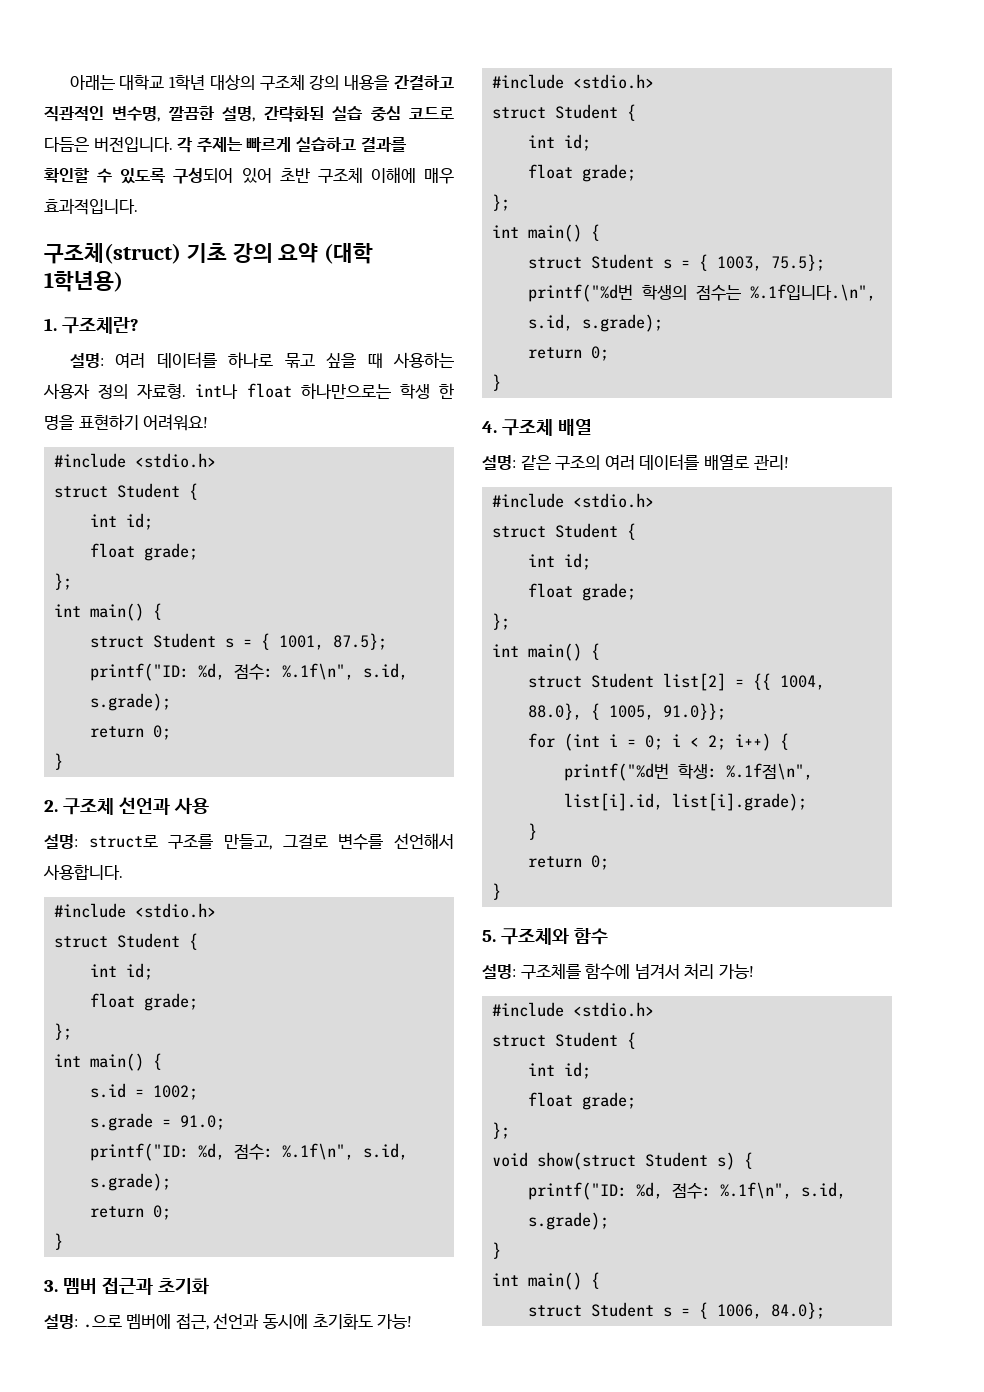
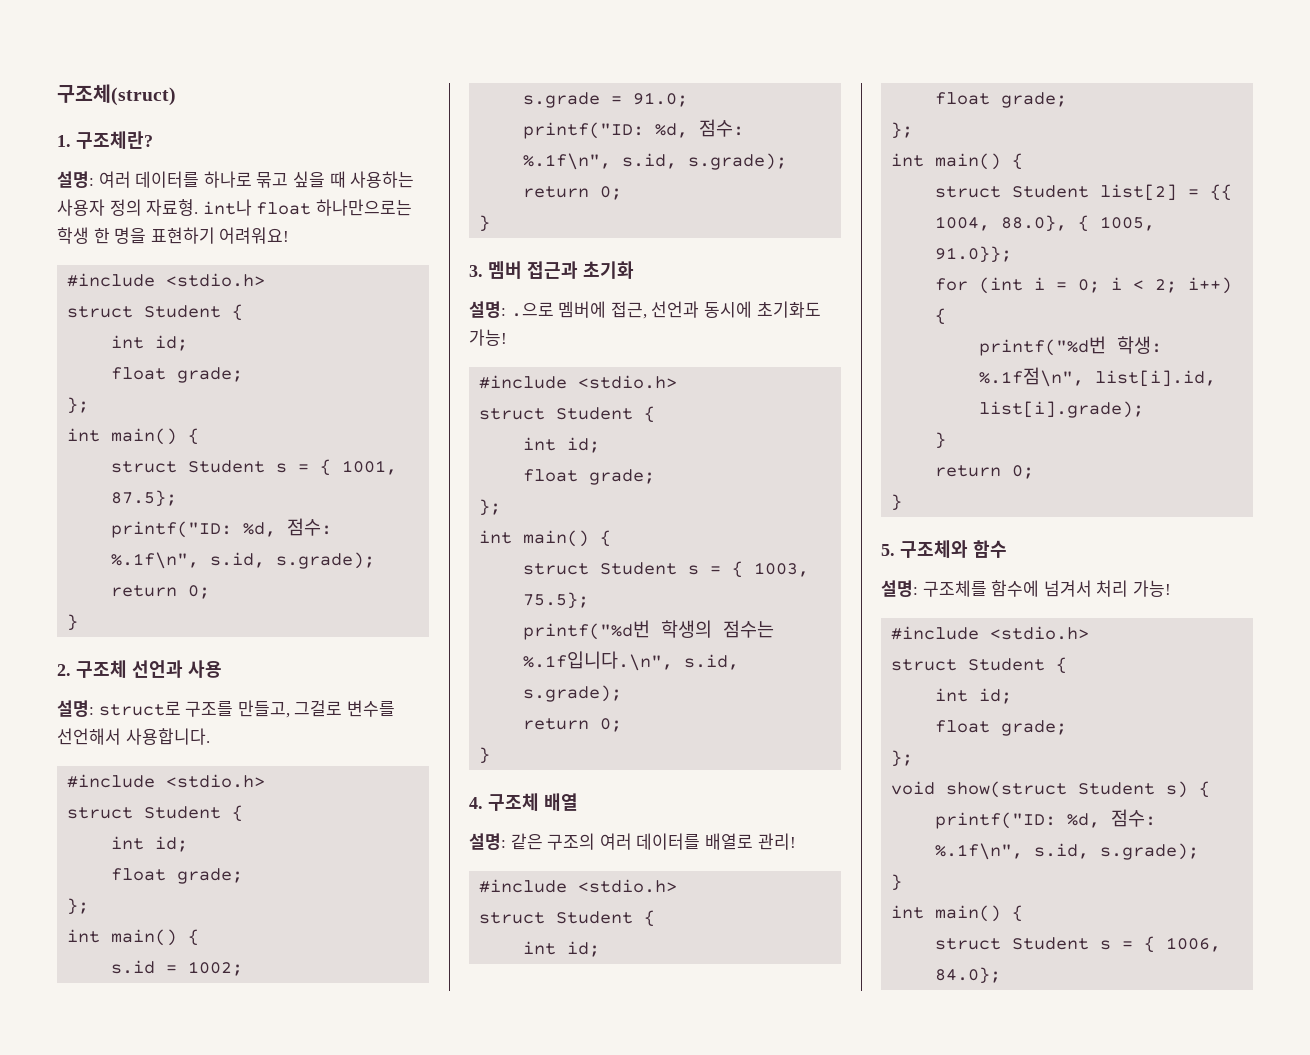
[69,74,454,90] [44,106,454,122] [44,137,407,153] [44,167,454,184] [44,198,138,215] [44,243,374,264] [44,271,123,292] 아래는 대학교 1학년 대상의 구조체 강의 내용을 간결하고 직관적인 변수명, 깔끔한 설명, 간략화된 실습 중심 코드로 다듬은 버전입니다. 각 주제는 빠르게 실습하고 결과를 확인할 수 있도록 구성되어 있어 초반 구조체 이해에 매우 효과적입니다. // 구조체(struct) 기초 강의 요약 (대학 1학년용) -> [57,84,176,106] 구조체(struct)

